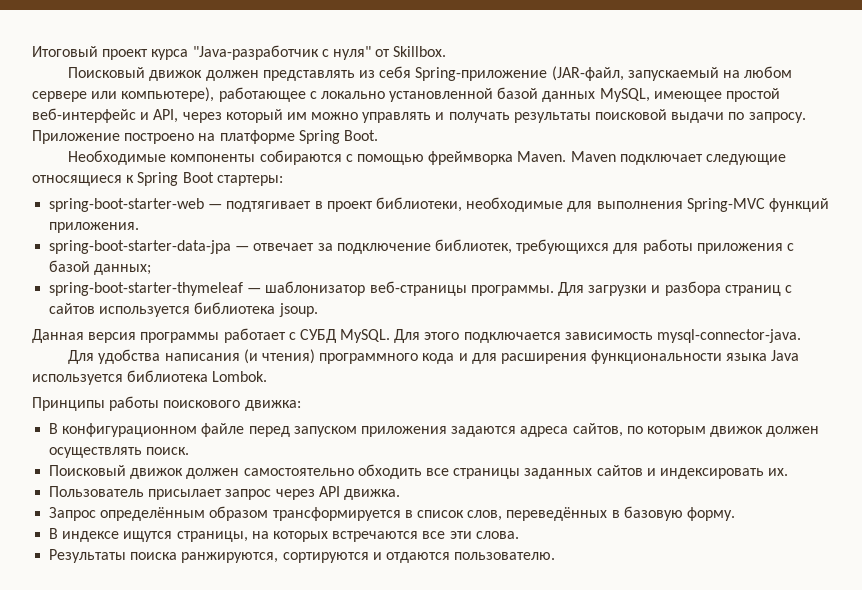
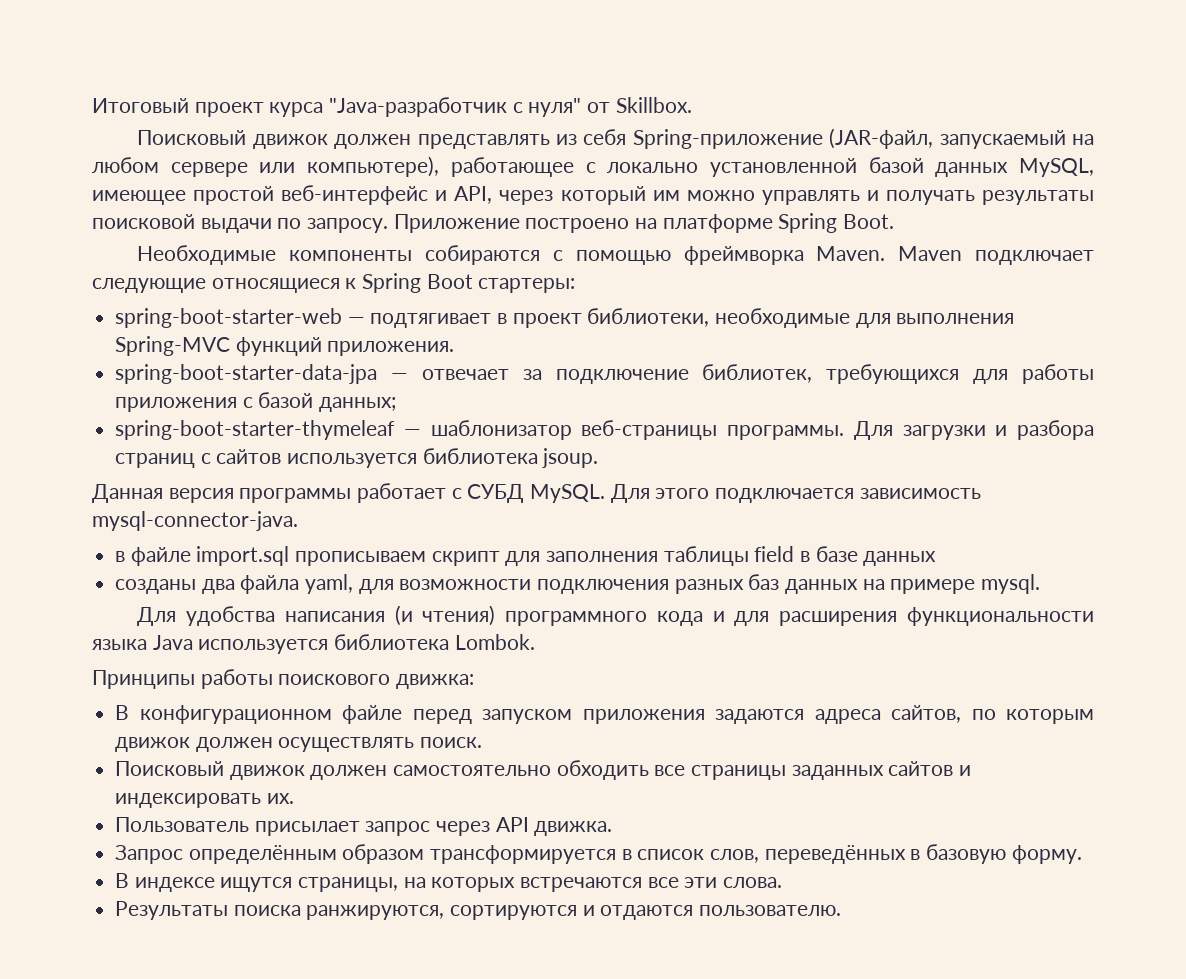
(802, 336) none -> [115,546,937,566] [115,574,1041,594] // в файле import.sql прописываем скрипт для заполнения таблицы field в базе данных // созданы два файла yaml, для возможности подключения разных баз данных на примере mysql.

